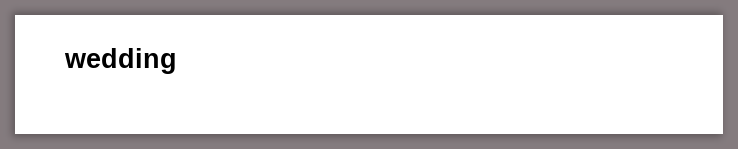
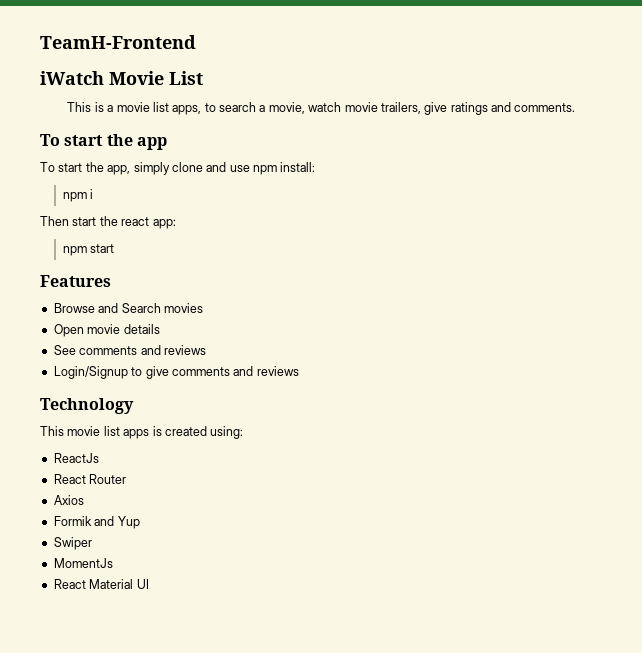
[64,48,177,74] wedding -> [40,35,196,49] [40,71,203,85] [67,102,576,115] [40,134,167,150] [40,162,316,175] [63,189,94,202] [40,216,176,229] [63,244,115,256] [40,275,111,287] [53,303,203,313] [53,324,160,337] [53,345,206,355] [53,366,299,379] [40,398,134,414] [40,426,244,439] [53,453,99,463] [53,474,127,484] [53,495,84,505] [53,516,140,529] [53,537,92,550] [53,558,113,568] [53,579,149,589] TeamH-Frontend // iWatch Movie List // This is a movie list apps, to search a movie, watch movie trailers, give ratings and comments. // To start the app // To start the app, simply clone and use npm install: // npm i // Then start the react app: // npm start // Features // Browse and Search movies // Open movie details // See comments and reviews // Login/Signup to give comments and reviews // Technology // This movie list apps is created using: // ReactJs // React Router // Axios // Formik and Yup // Swiper // MomentJs // React Material UI

